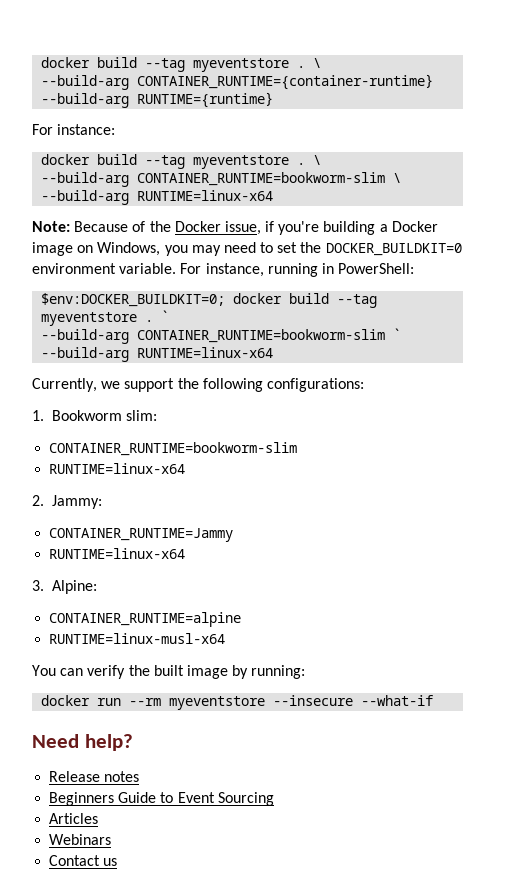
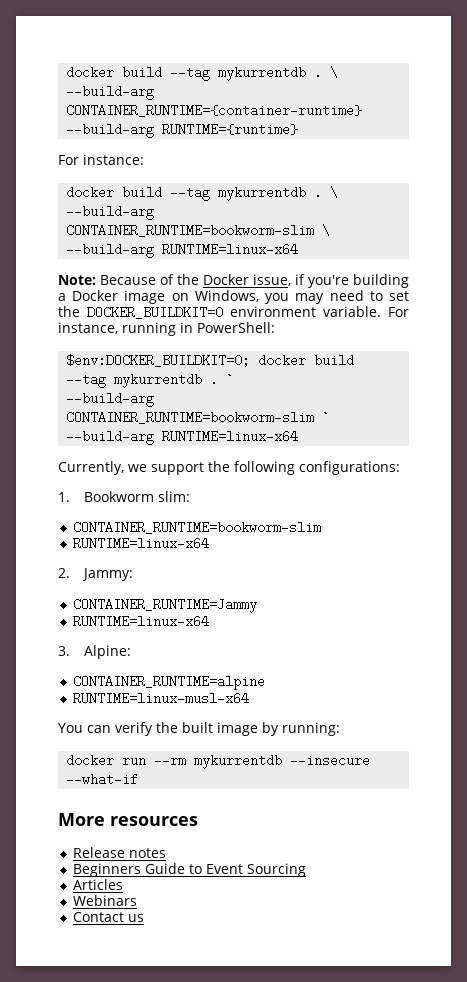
[41,57,290,72] docker build --tag myeventstore -> [66,66,307,81] docker build --tag mykurrentdb
[193,155,290,169] myeventstore -> [218,186,307,201] mykurrentdb
[41,312,138,326] myeventstore -> [114,373,203,388] mykurrentdb
[169,696,266,710] myeventstore -> [194,754,283,769] mykurrentdb
[32,734,133,751] Need help? -> [58,813,198,826] More resources

